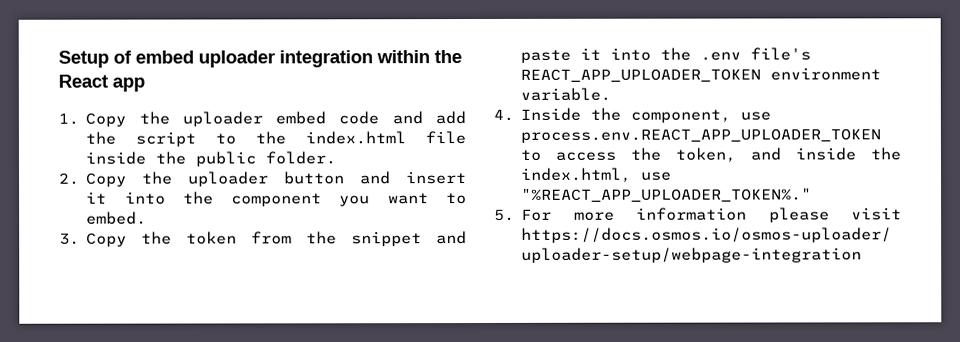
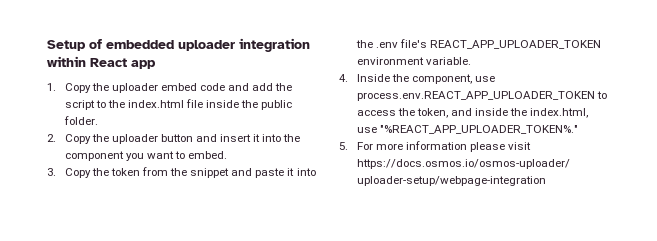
[135,50,194,64] embed -> [106,40,174,49] embedded
[434,50,462,64] the -> (86, 61) none

